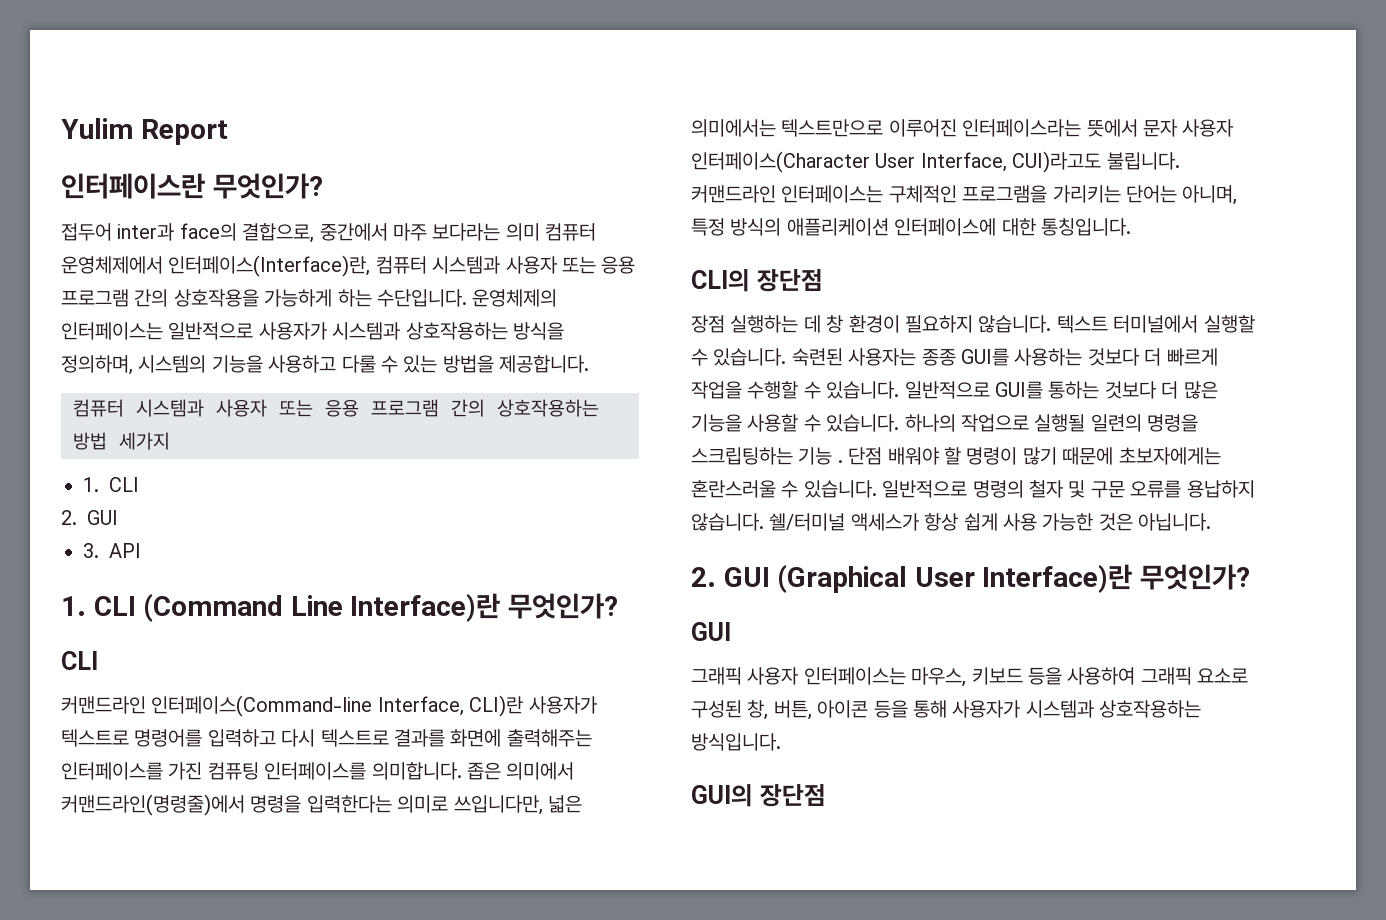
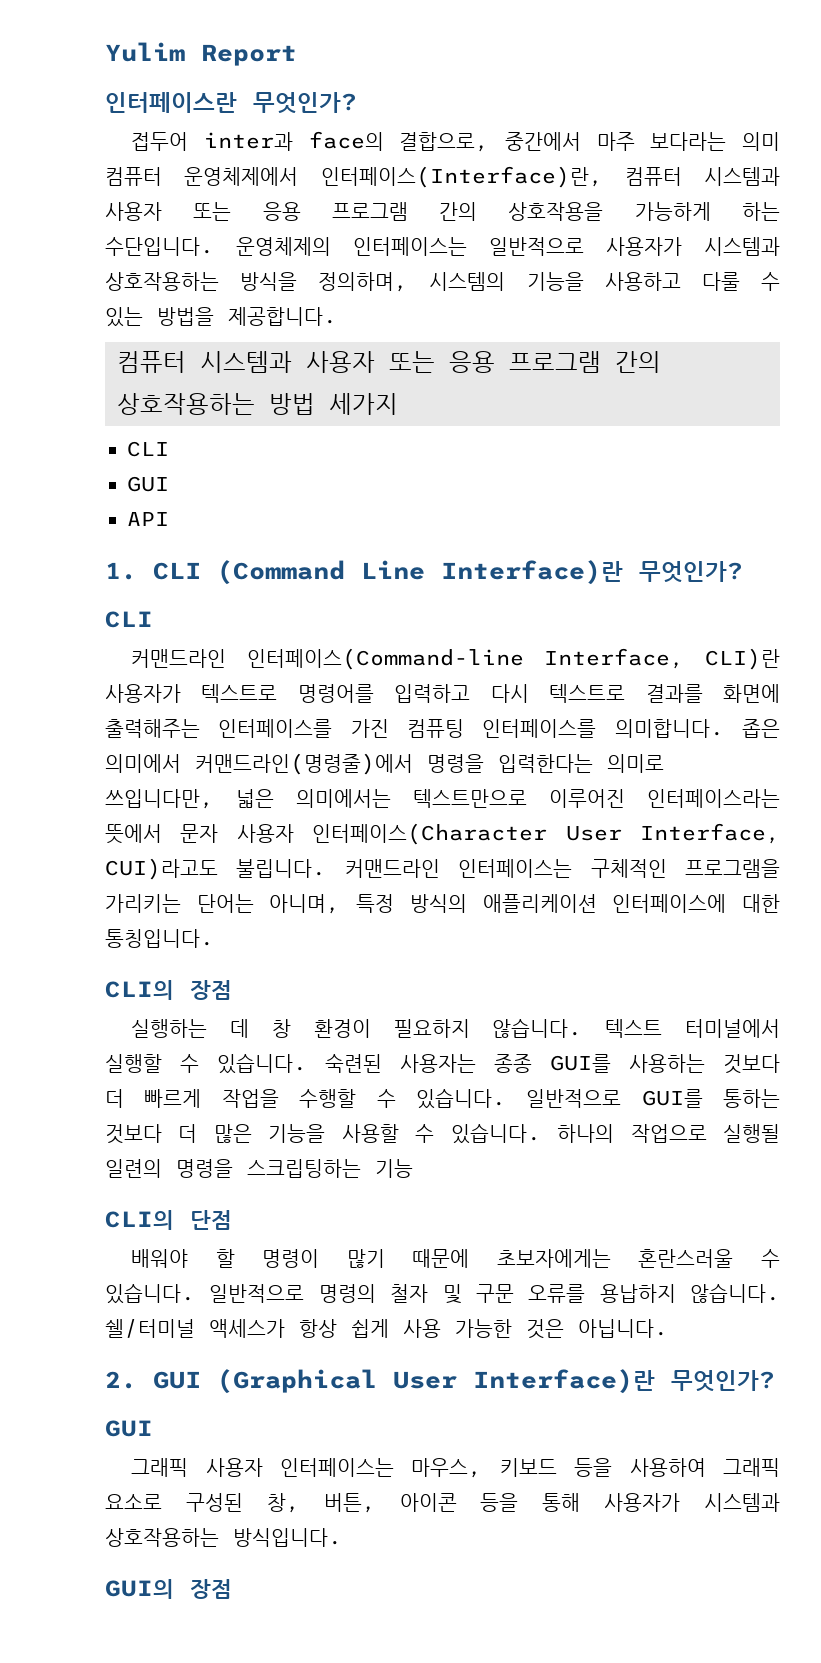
[83,477,139,492] [61,510,118,525] [83,543,99,558] 1. CLI // 2. GUI // 3. -> [127,441,169,457] [127,476,169,492] CLI // GUI //
[756,269,823,292] [691,315,725,333] 장단점 // 장점 -> [190,980,232,1000] 장점 //
[837,460,843,463] . -> [105,1210,174,1230] // CLI의
(883, 456) none -> (232, 1220) //
[759,784,826,807] 장단점 -> [190,1579,232,1599] 장점

